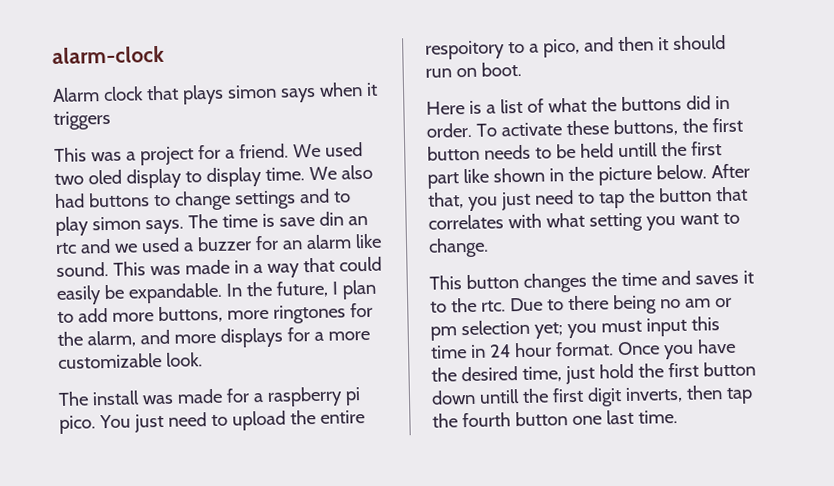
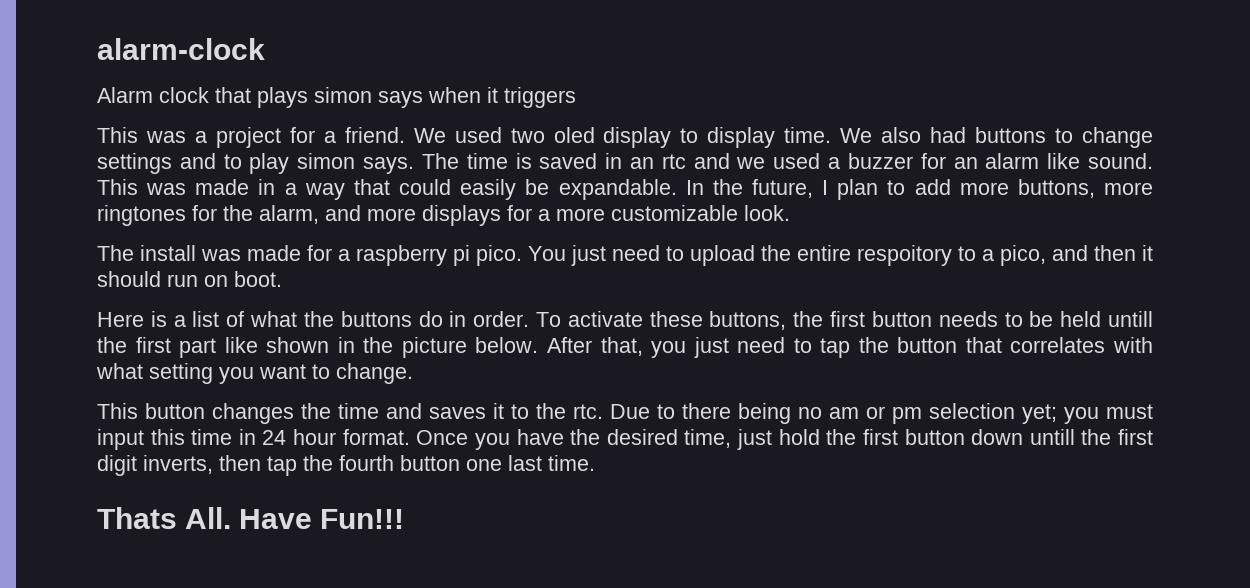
[278,211,344,227] save din -> [539,153,623,169] saved in
[685,95,711,110] did -> [418,311,443,327] do
(678, 416) none -> [97,507,405,529] // Thats All. Have Fun!!!

